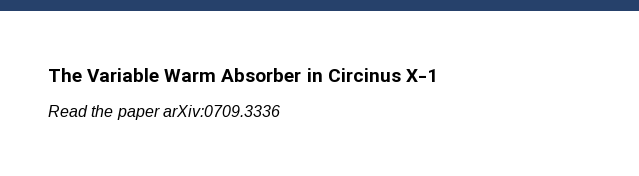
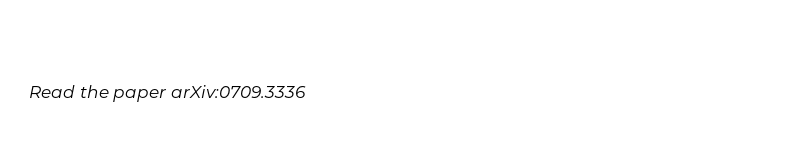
[48,68,438,82] The Variable Warm Absorber in Circinus X-1 // -> (29, 91) none

